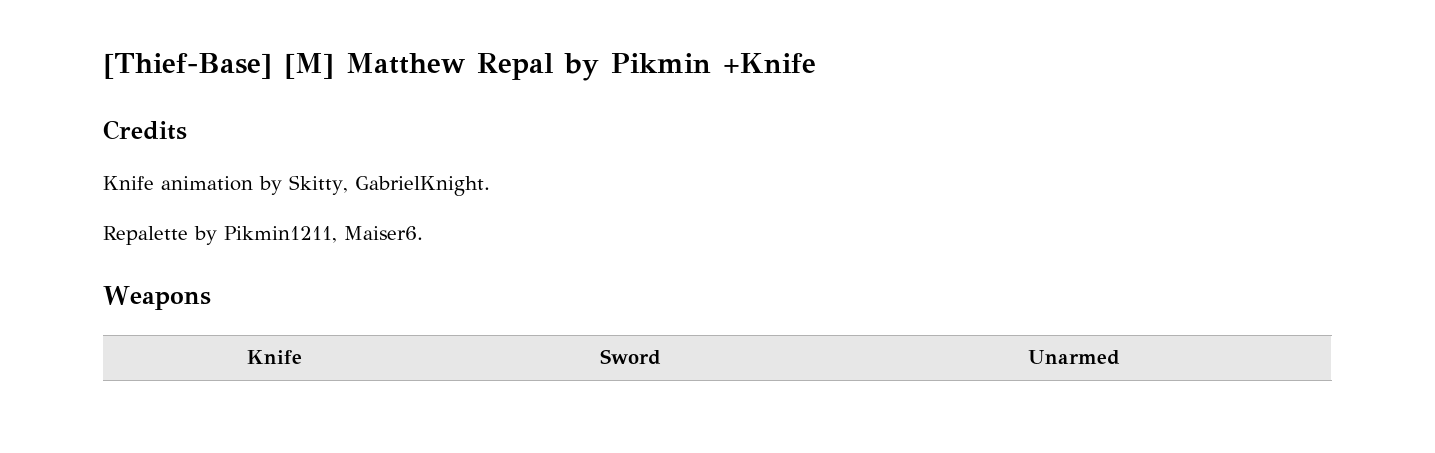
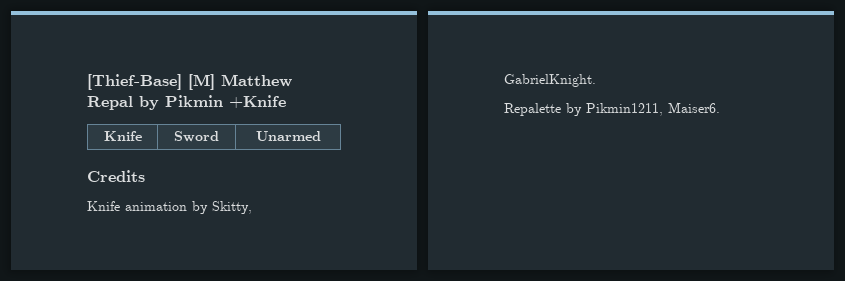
(816, 63) none -> [103,131,142,141] [174,131,219,142] [255,131,321,141] // Knife | Sword | Unarmed
[103,286,211,310] [247,350,302,364] [600,349,661,365] [1027,350,1120,365] // Weapons // Knife | Sword | Unarmed -> (720, 107) none

